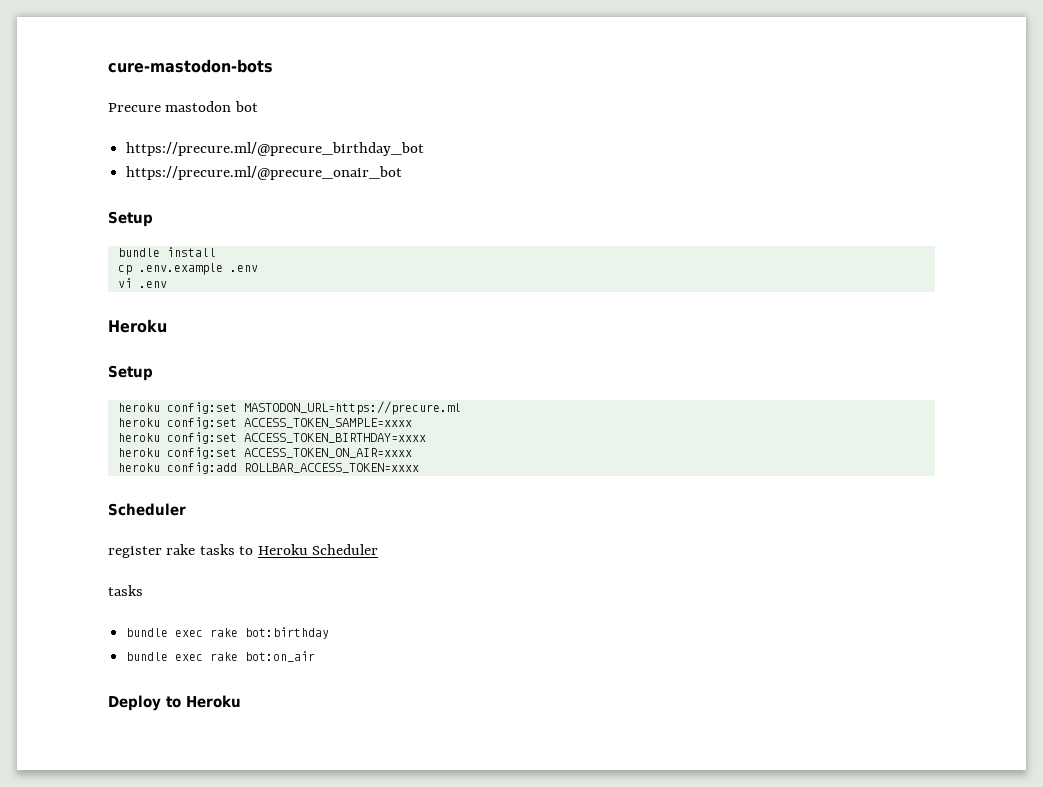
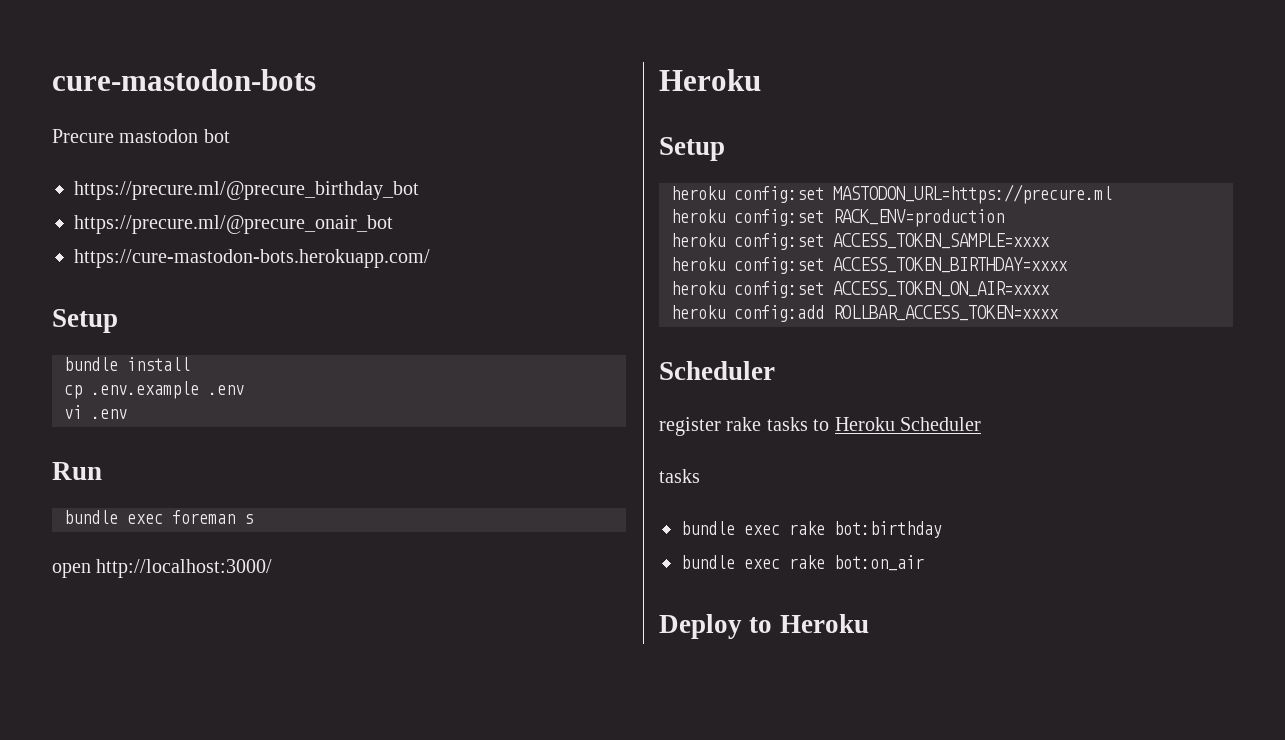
(403, 173) none -> [74,249,430,268] // https://cure-mastodon-bots.herokuapp.com/
(167, 284) none -> [52,462,102,480] [64,510,253,524] [52,559,273,578] // Run // bundle exec foreman s // open http://localhost:3000/
(461, 408) none -> [671,209,1004,227] // heroku config:set RACK_ENV=production

